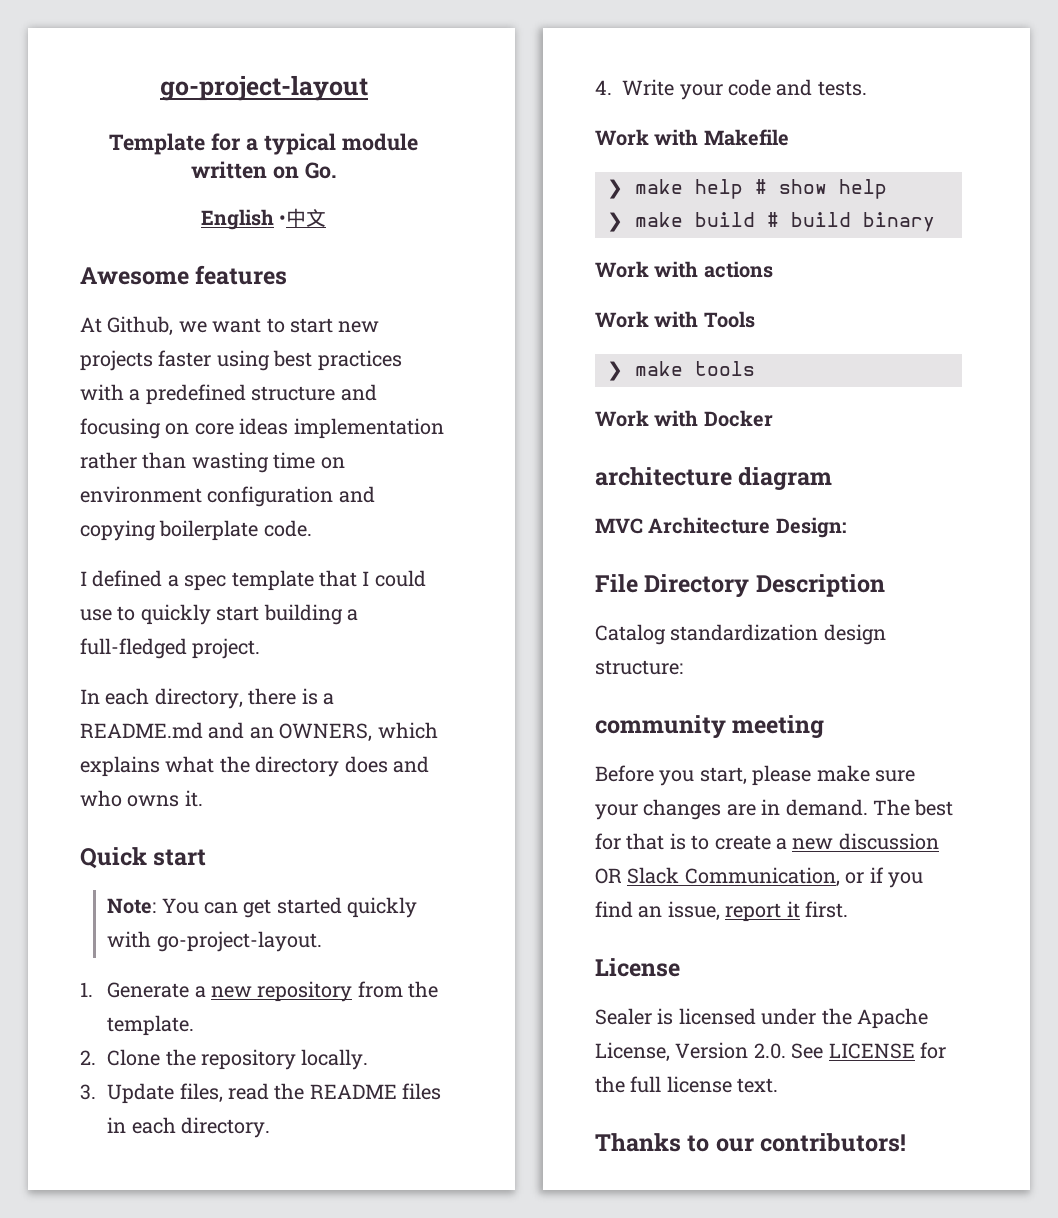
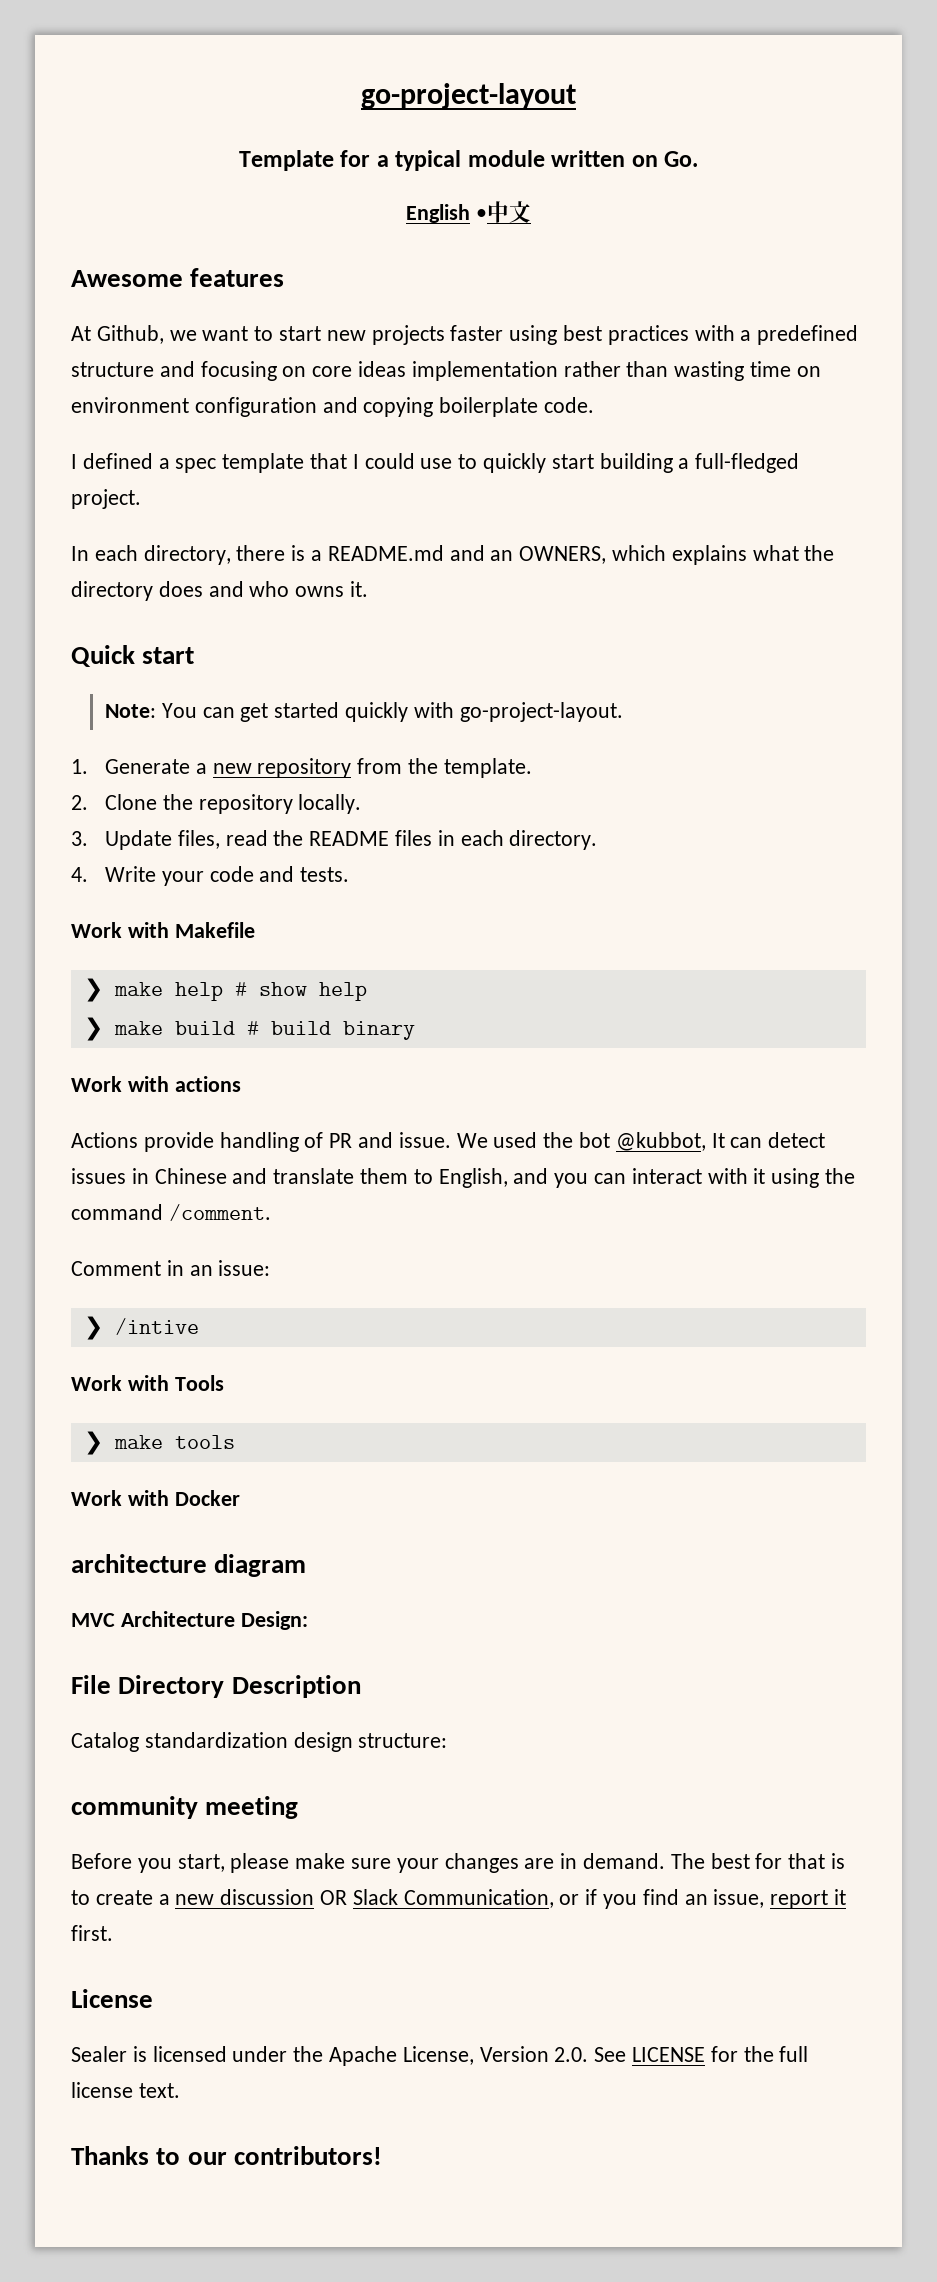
(773, 269) none -> [71,1132,826,1152] [71,1168,856,1188] [71,1204,271,1221] [71,1260,271,1276] [83,1316,199,1340] // Actions provide handling of PR and issue. We used the bot @kubbot, It can detect issues in Chinese and translate them to English, and you can interact with it using the command /comment. // Comment in an issue: // ❯ /intive

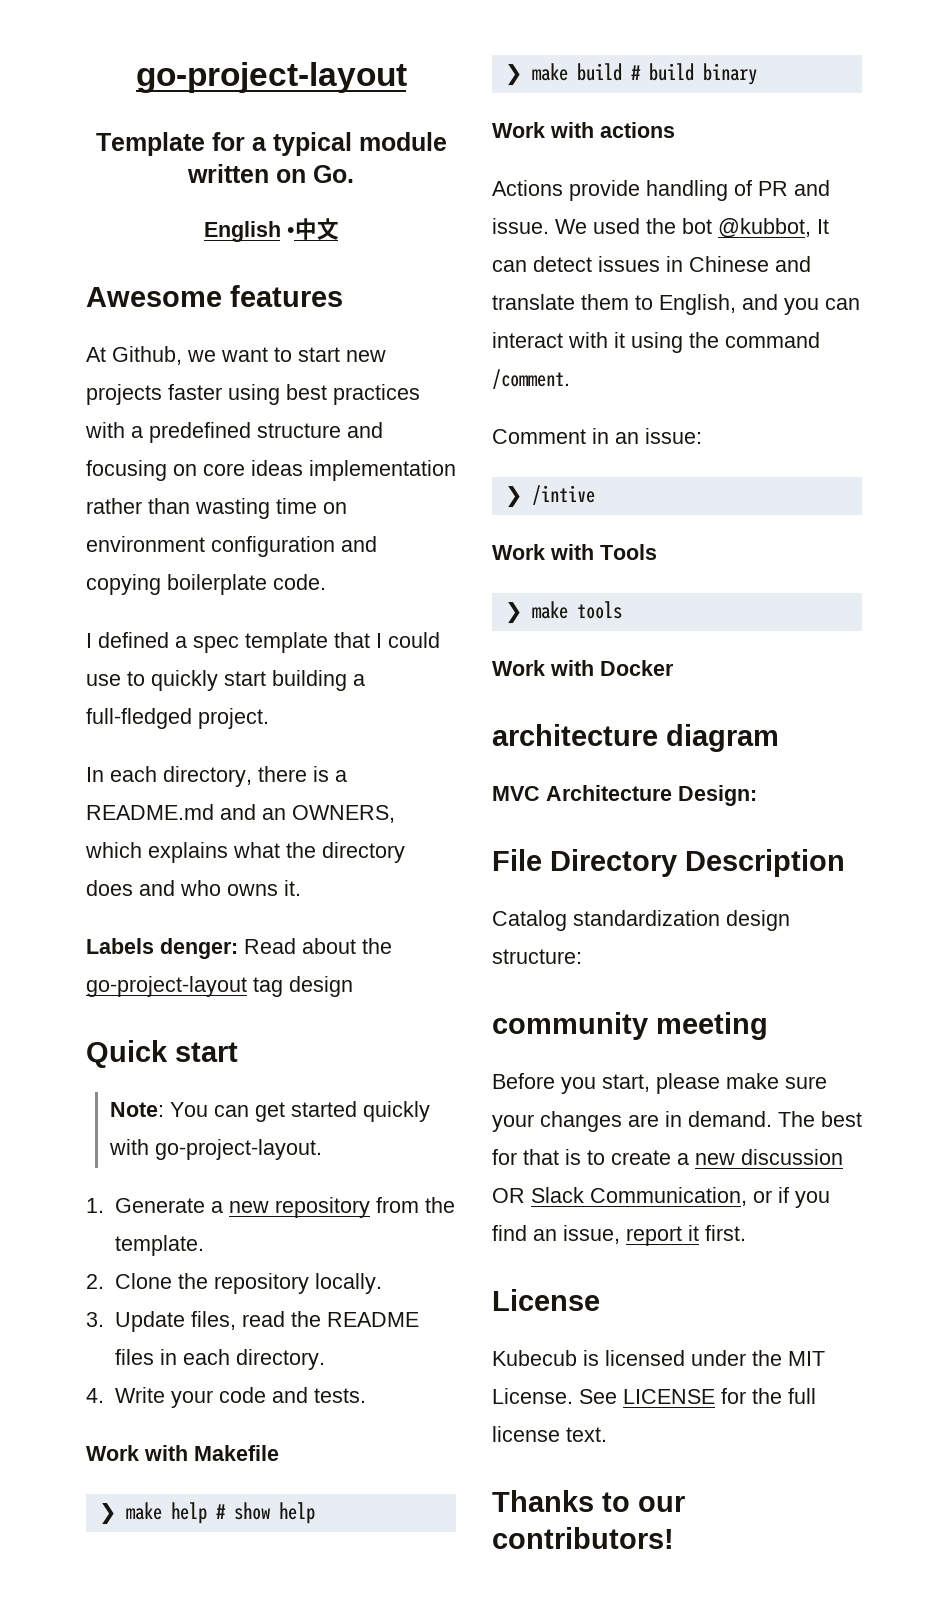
(369, 589) none -> [86,938,392,959] [86,976,353,997] // Labels denger: Read about the go-project-layout tag design
[71,2046,127,2062] Sealer -> [492,1350,577,1366] Kubecub
[329,2046,589,2066] Apache License, Version 2.0. -> [788,1351,825,1366] [492,1388,573,1404] MIT License.

